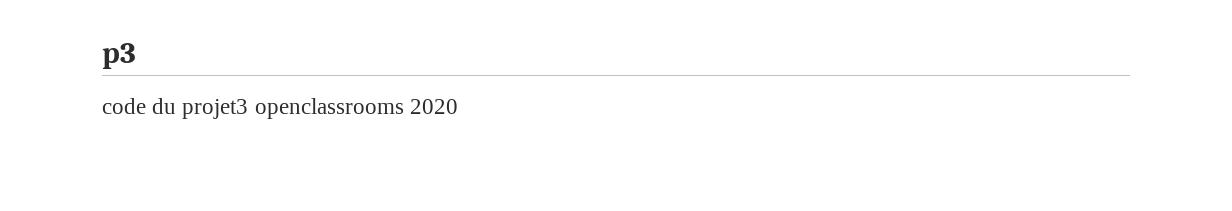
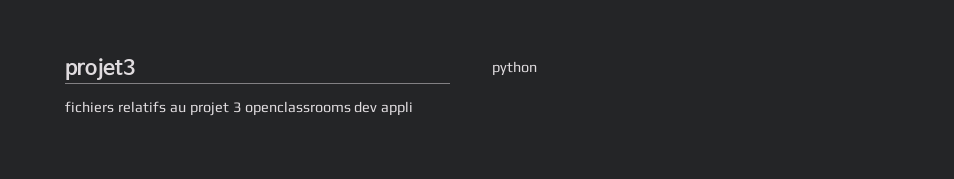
[102,43,136,69] [102,98,458,119] p3 // code du projet3 openclassrooms 2020 -> [65,58,135,81] [65,101,414,116] [492,61,537,76] projet3 // fichiers relatifs au projet 3 openclassrooms dev appli python

